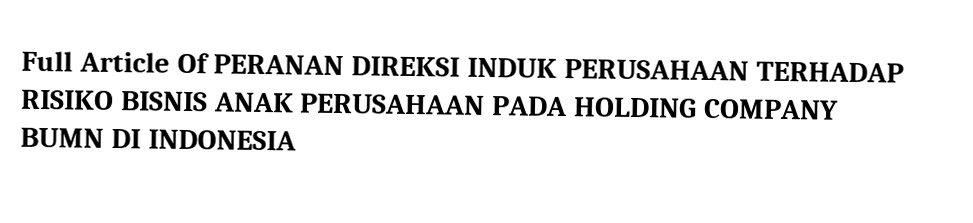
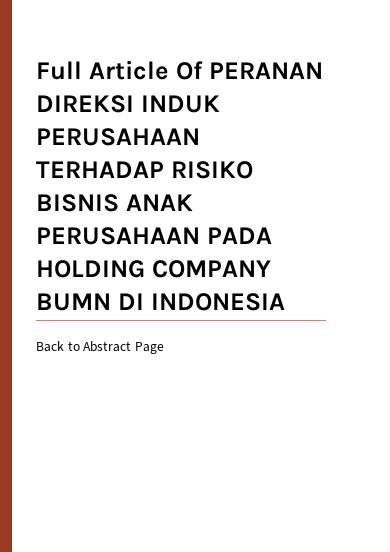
(297, 140) none -> [36,341,164,354] // Back to Abstract Page

